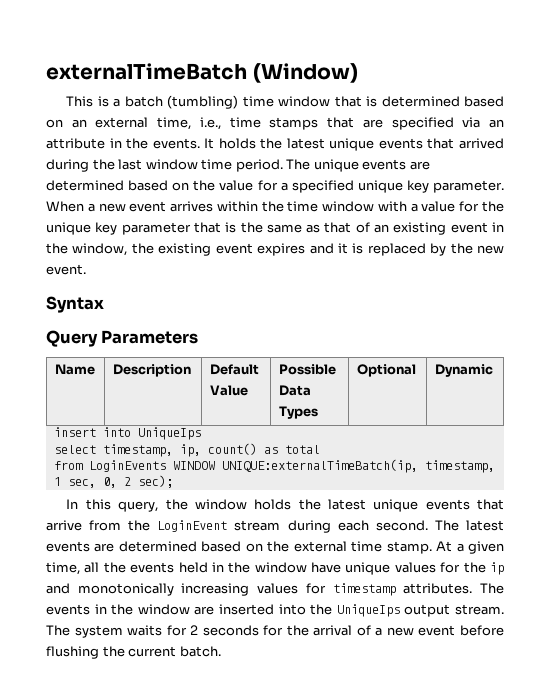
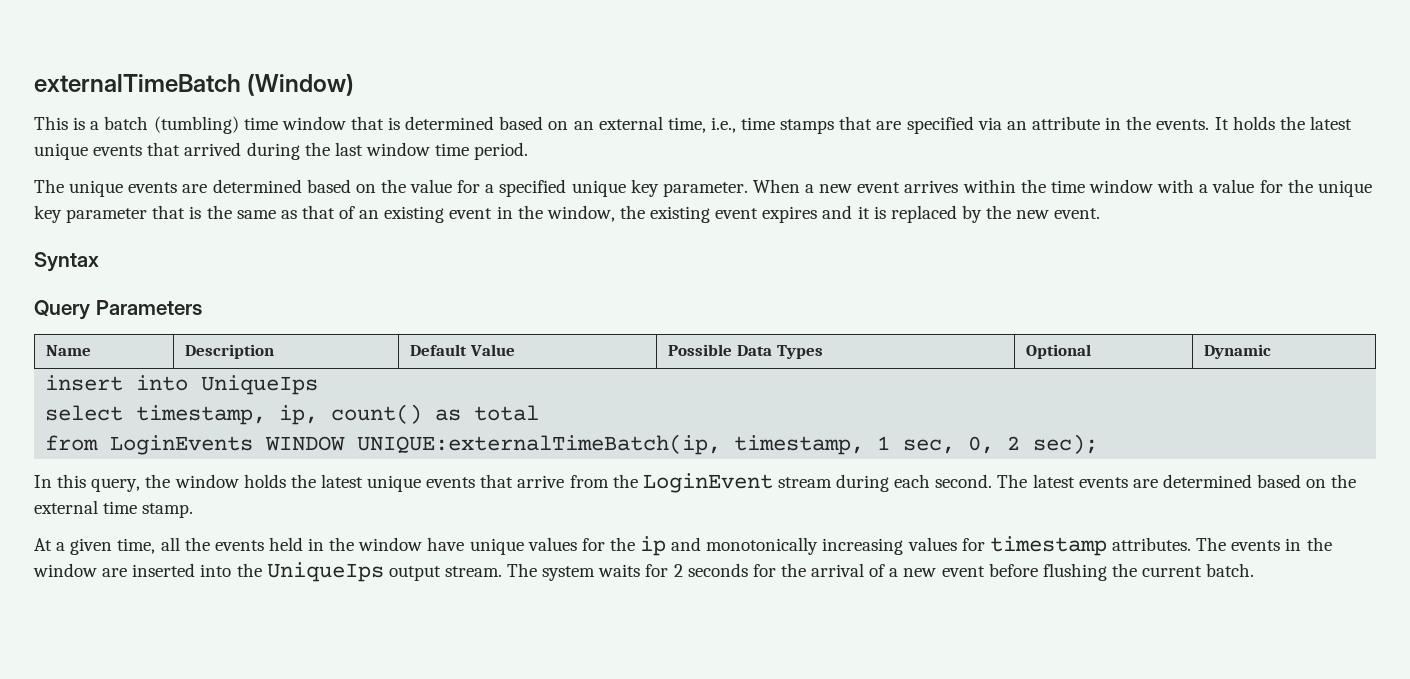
(283, 165) none -> (529, 151) //
(432, 547) none -> (194, 510) //

